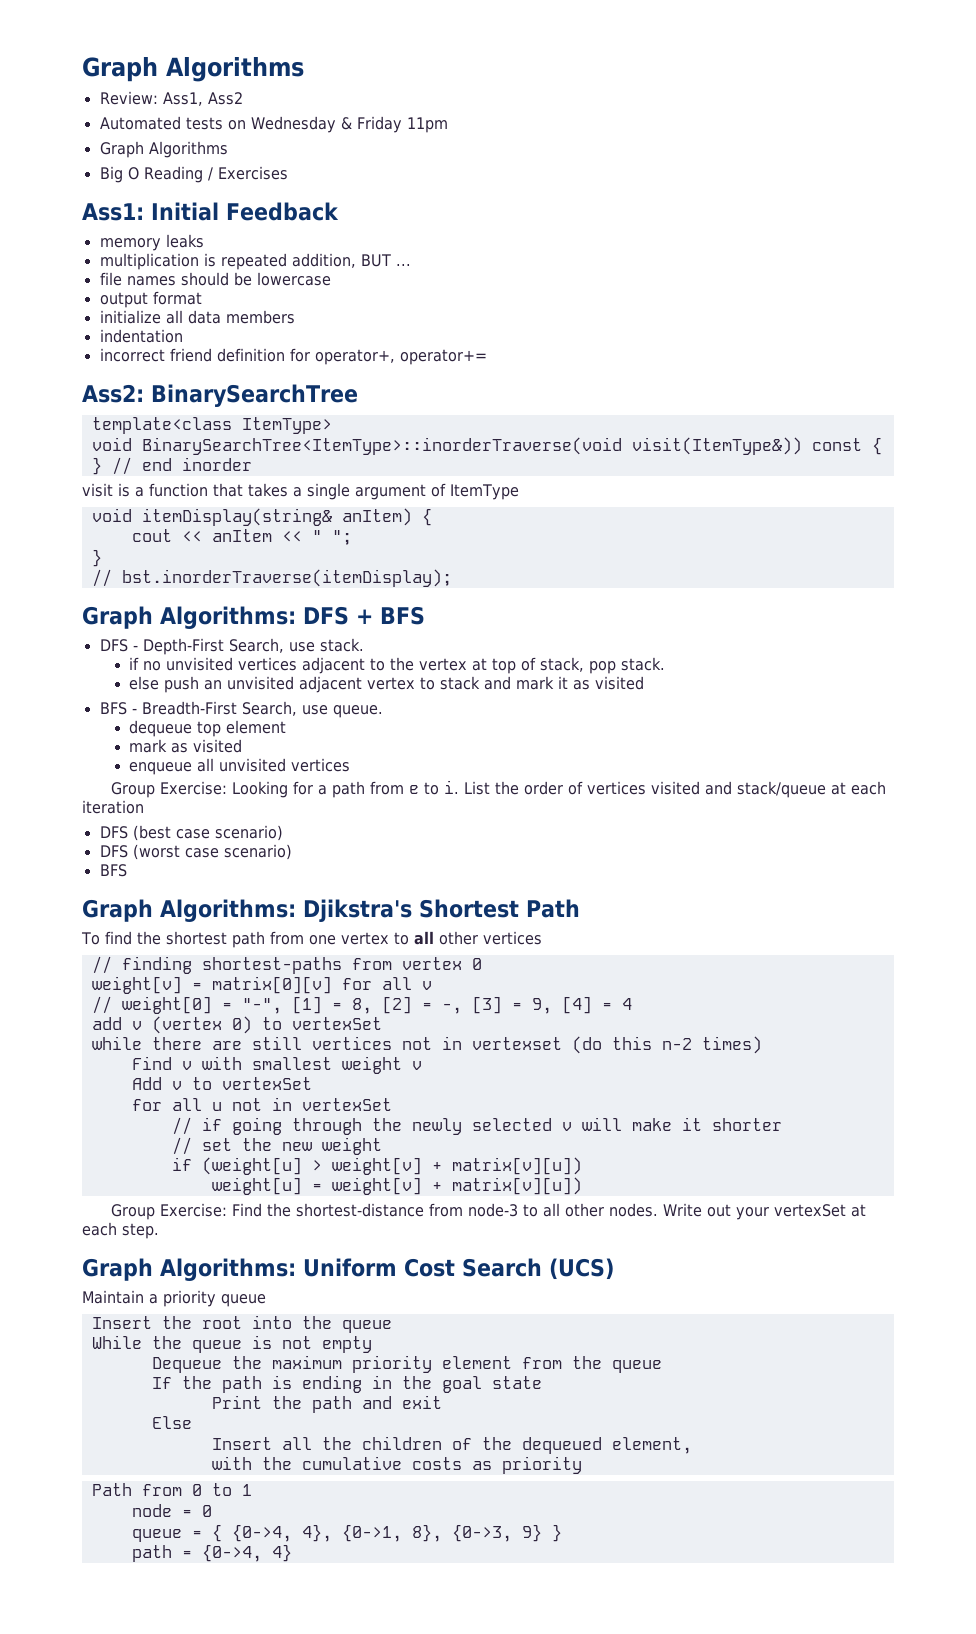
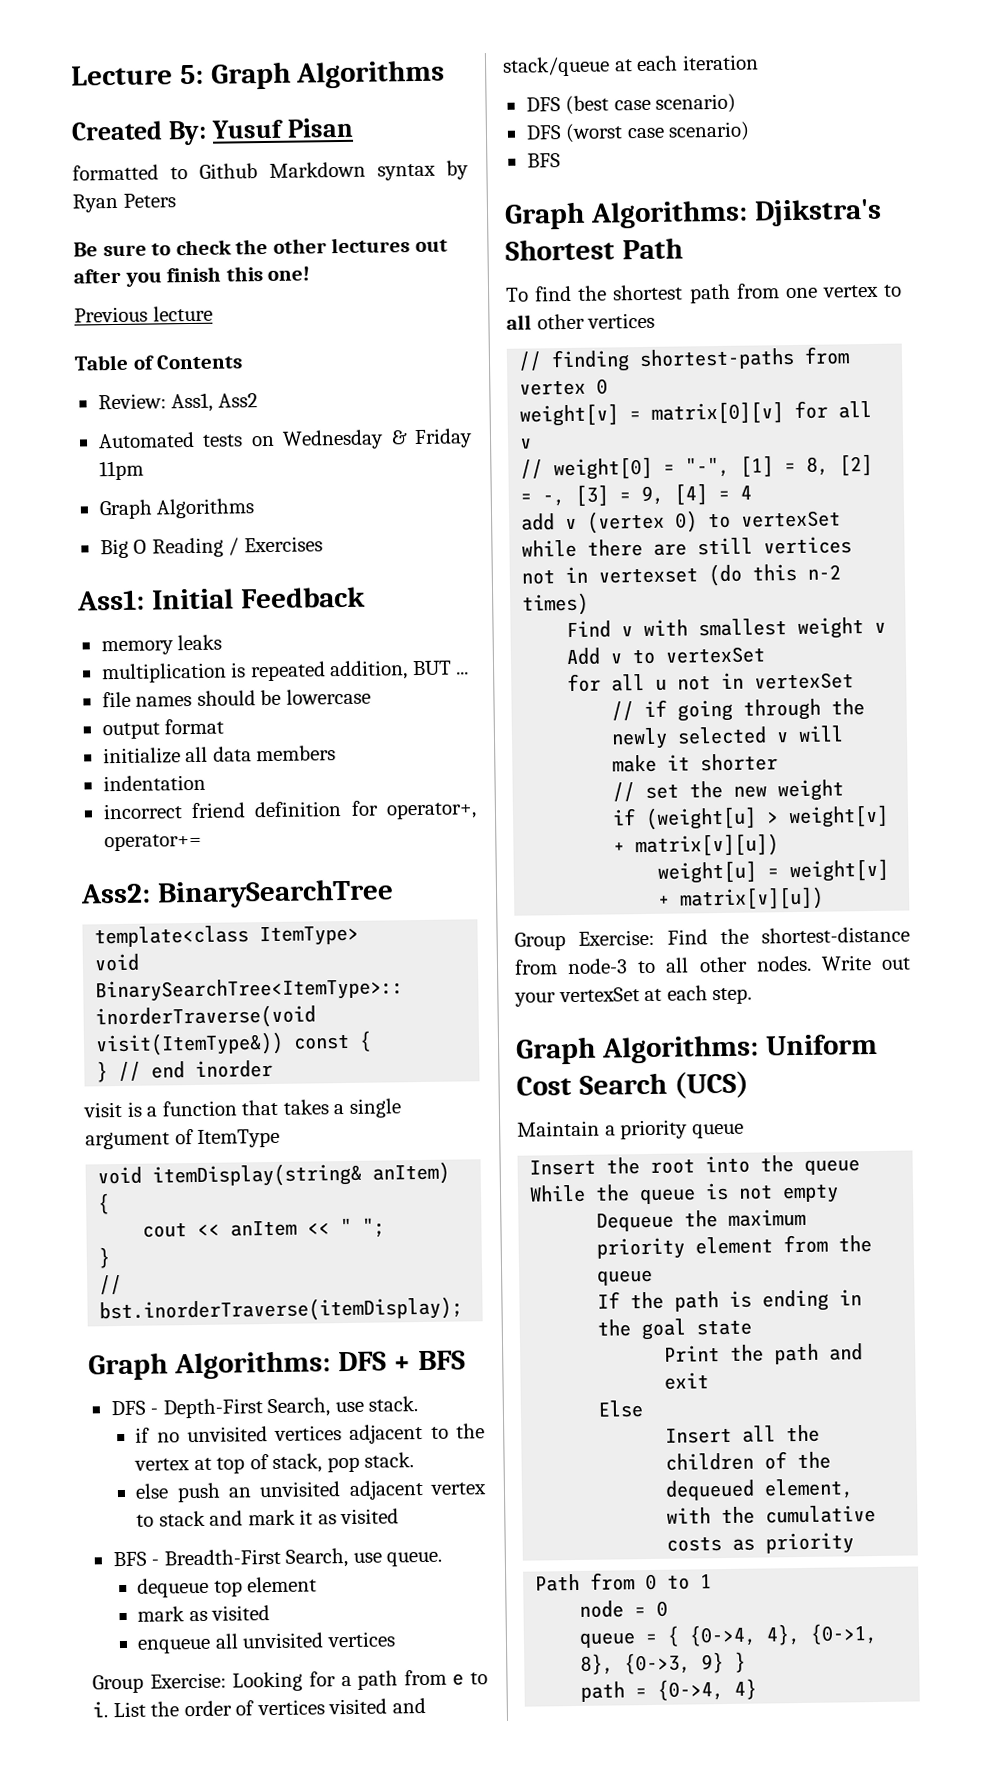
[82,57,304,82] Graph Algorithms -> [71,59,446,90] [71,117,353,146] [72,160,469,181] [72,193,176,213] [73,237,448,257] [73,266,311,287] [74,305,213,323] [74,354,244,371] Lecture 5: Graph Algorithms // Created By: Yusuf Pisan // formatted to Github Markdown syntax by Ryan Peters // Be sure to check the other lectures out after you finish this one! // Previous lecture // Table of Contents

